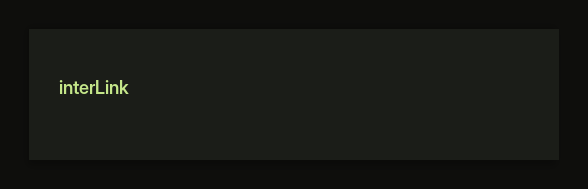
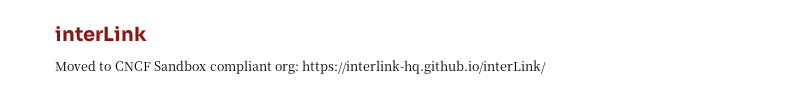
(129, 87) none -> [55,60,547,74] // Moved to CNCF Sandbox compliant org: https://interlink-hq.github.io/interLink/

